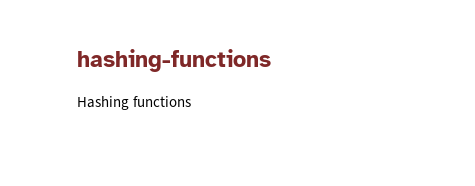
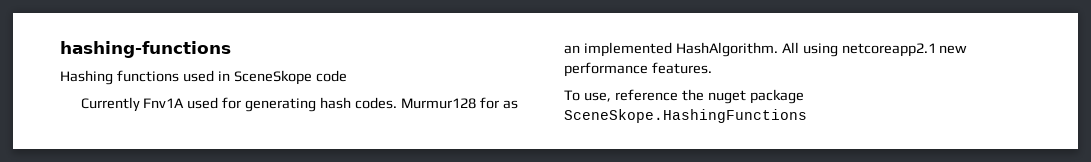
(192, 101) none -> [182,70,347,85] [80,97,518,112] [564,42,968,57] [564,62,712,77] [564,89,804,104] [564,109,807,123] used in SceneSkope code // Currently Fnv1A used for generating hash codes. Murmur128 for as an implemented HashAlgorithm. All using netcoreapp2.1 new performance features. // To use, reference the nuget package SceneSkope.HashingFunctions

